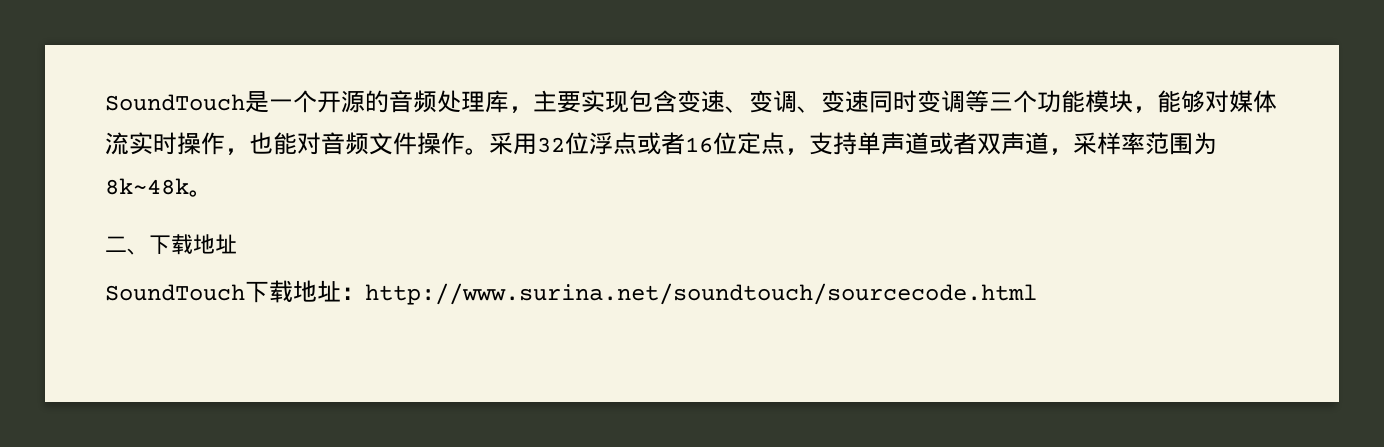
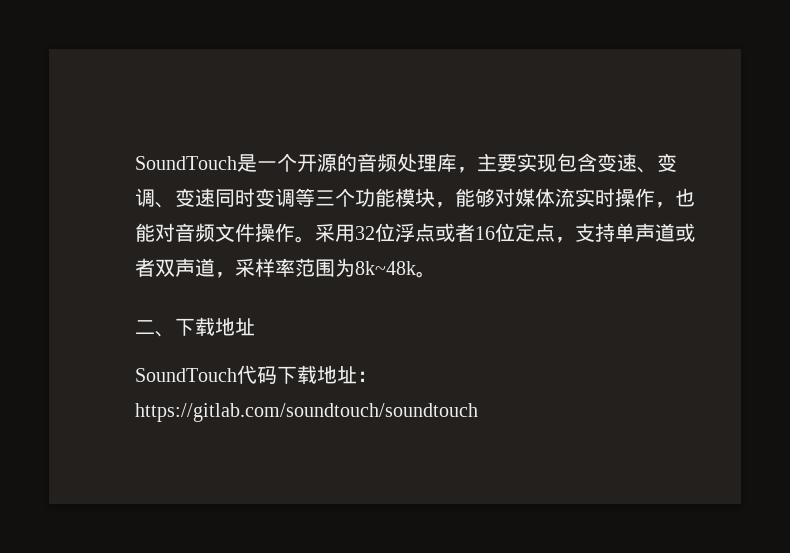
(245, 292) none -> [237,365,277,384] 代码
[365,283,1037,305] http://www.surina.net/soundtouch/sourcecode.html -> [135,403,478,422] https://gitlab.com/soundtouch/soundtouch

